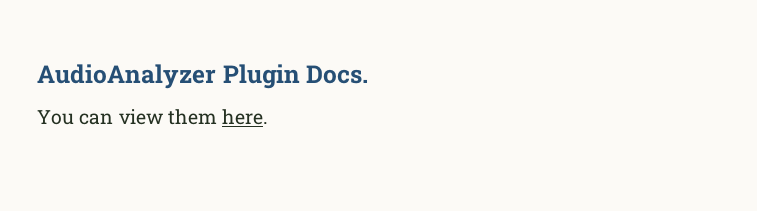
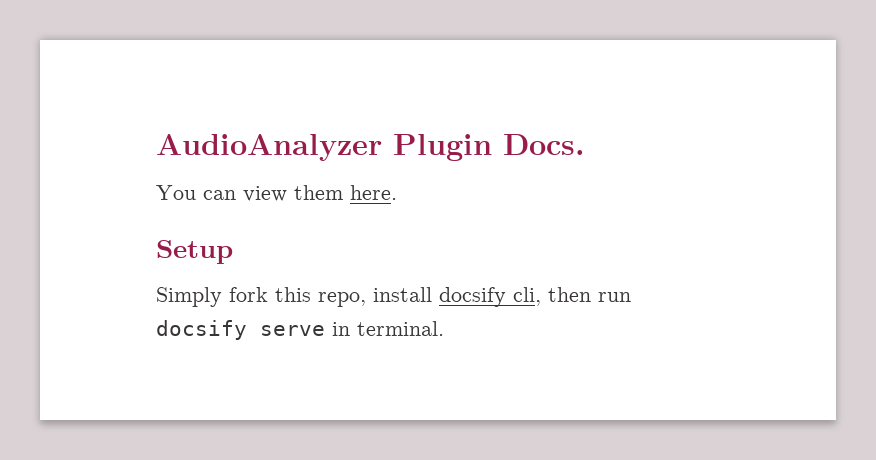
(269, 117) none -> [156,240,233,264] [156,287,631,307] [156,320,444,340] // Setup // Simply fork this repo, install docsify cli, then run docsify serve in terminal.

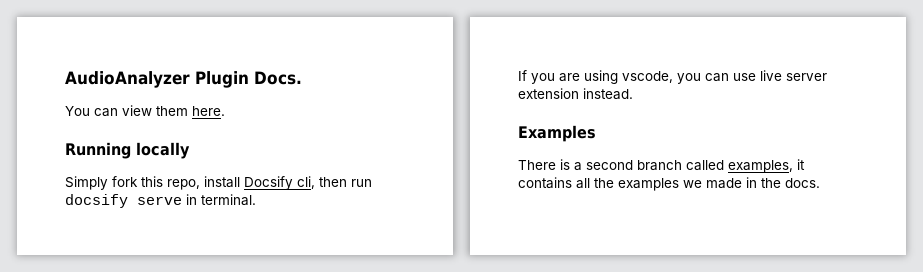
[156,240,233,264] Setup -> [65,142,190,159] Running locally
[439,287,506,307] docsify -> [244,176,293,190] Docsify
(444, 328) none -> [518,70,827,84] [518,88,633,100] [518,125,596,142] [518,159,805,173] [518,177,820,191] // If you are using vscode, you can use live server extension instead. // Examples // There is a second branch called examples, it contains all the examples we made in the docs.

